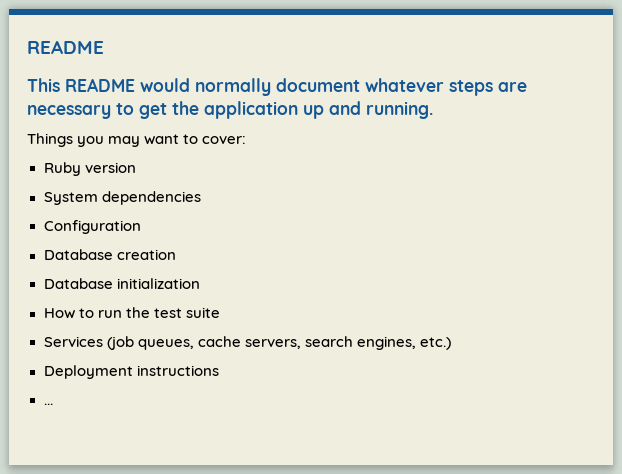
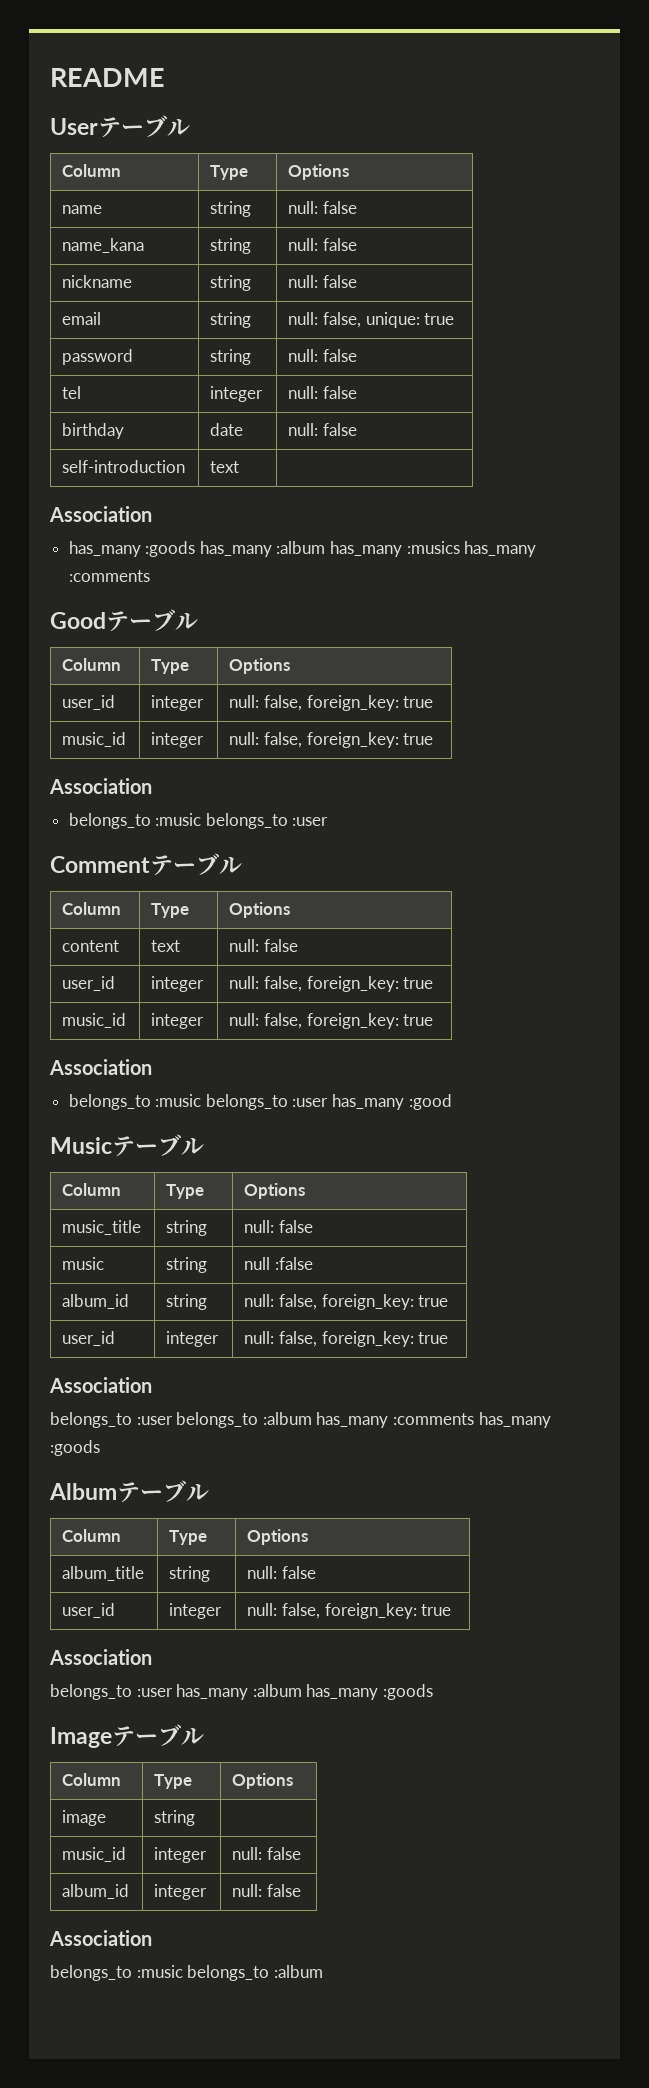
[27,78,527,96] [27,101,433,119] [27,133,247,147] [43,162,136,176] [43,191,201,205] [43,220,141,234] [43,249,176,260] [43,278,200,289] [43,307,220,319] [43,336,451,350] [43,365,219,379] [43,403,53,405] This README would normally document whatever steps are necessary to get the application up and running. // Things you may want to cover: // Ruby version // System dependencies // Configuration // Database creation // Database initialization // How to run the test suite // Services (job queues, cache servers, search engines, etc.) // Deployment instructions // ... -> [50,115,190,138] [62,164,122,177] [210,165,249,180] [288,164,350,180] [62,205,103,214] [210,201,252,217] [288,201,358,214] [62,238,145,253] [210,238,252,254] [288,238,358,251] [62,275,133,288] [210,275,252,291] [288,275,358,288] [62,312,102,325] [210,312,252,328] [288,312,455,328] [62,349,134,365] [210,349,252,365] [288,349,358,362] [62,386,82,399] [210,386,264,402] [288,386,358,399] [62,423,125,439] [210,423,244,436] [288,423,358,436] [62,460,186,473] [210,461,240,473] [49,506,152,522] [68,541,537,557] [68,570,150,582] [50,609,198,632] [62,658,122,671] [151,659,190,674] [229,658,291,674] [62,695,116,710] [151,695,205,711] [229,695,434,711] [62,732,127,747] [151,732,205,748] [229,732,434,748] [49,778,152,794] [68,813,329,829] [50,853,242,876] [62,902,122,915] [151,903,190,918] [229,902,291,918] [62,940,120,952] [151,940,181,952] [229,939,299,952] [62,976,116,991] [151,976,205,992] [229,976,434,992] [62,1013,127,1028] [151,1013,205,1029] [229,1013,434,1029] [49,1059,152,1075] [68,1094,452,1110] [50,1134,204,1157] [62,1183,122,1196] [166,1184,205,1199] [244,1183,306,1199] [62,1220,142,1235] [166,1220,208,1236] [244,1220,314,1233] [62,1257,105,1270] [166,1257,208,1273] [244,1257,314,1270] [62,1294,130,1309] [166,1294,208,1310] [244,1294,449,1310] [62,1331,116,1346] [166,1331,220,1347] [244,1331,449,1347] [49,1377,152,1393] [50,1412,551,1428] [50,1440,100,1456] [49,1480,209,1503] [62,1529,122,1542] [169,1530,208,1545] [247,1529,309,1545] [62,1566,145,1581] [169,1566,211,1582] [247,1566,317,1579] [62,1603,116,1618] [169,1603,223,1619] [247,1603,452,1619] [49,1649,152,1665] [50,1684,433,1700] [50,1724,204,1748] [62,1773,122,1786] [154,1774,193,1789] [232,1773,294,1789] [62,1810,107,1826] [154,1810,196,1826] [62,1847,127,1862] [154,1847,208,1863] [232,1847,302,1860] [62,1884,130,1899] [154,1884,208,1900] [232,1884,302,1897] [49,1930,152,1946] [50,1965,323,1981] Userテーブル // Column | Type | Options // name | string | null: false // name_kana | string | null: false // nickname | string | null: false // email | string | null: false, unique: true // password | string | null: false // tel | integer | null: false // birthday | date | null: false // self-introduction | text | // Association // has_many :goods has_many :album has_many :musics has_many :comments // Goodテーブル // Column | Type | Options // user_id | integer | null: false, foreign_key: true // music_id | integer | null: false, foreign_key: true // Association // belongs_to :music belongs_to :user // Commentテーブル // Column | Type | Options // content | text | null: false // user_id | integer | null: false, foreign_key: true // music_id | integer | null: false, foreign_key: true // Association // belongs_to :music belongs_to :user has_many :good // Musicテーブル // Column | Type | Options // music_title | string | null: false // music | string | null :false // album_id | string | null: false, foreign_key: true // user_id | integer | null: false, foreign_key: true // Association // belongs_to :user belongs_to :album has_many :comments has_many :goods // Albumテーブル // Column | Type | Options // album_title | string | null: false // user_id | integer | null: false, foreign_key: true // Association // belongs_to :user has_many :album has_many :goods // Imageテーブル // Column | Type | Options // image | string | // music_id | integer | null: false // album_id | integer | null: false // Association // belongs_to :music belongs_to :album

